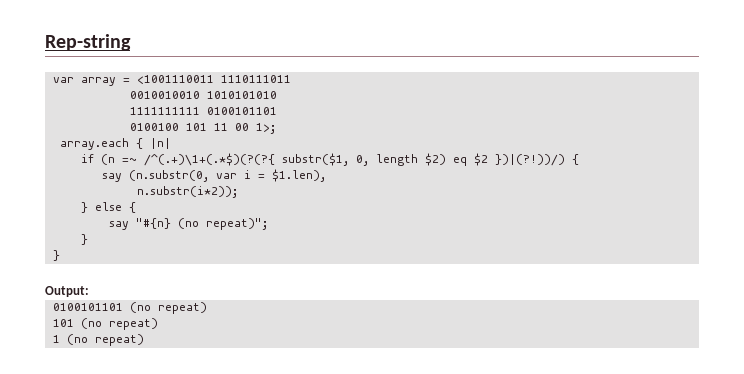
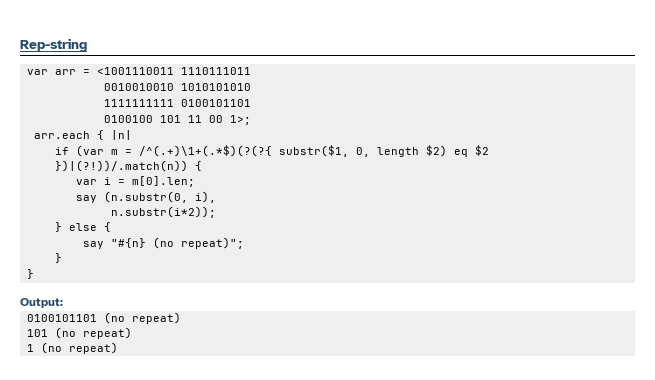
[80,77,116,86] array -> [55,69,77,75] arr
[59,138,129,150] array.each -> [34,131,91,139] arr.each
[100,154,137,165] (n =~ -> [76,145,133,157] (var m =
[494,154,579,166] [101,169,326,182] })|(?!))/) { // say (n.substr(0, var i = $1.len), -> [55,160,203,172] [76,176,196,187] [76,191,217,203] })|(?!))/.match(n)) { // var i = m[0].len; // say (n.substr(0, i),

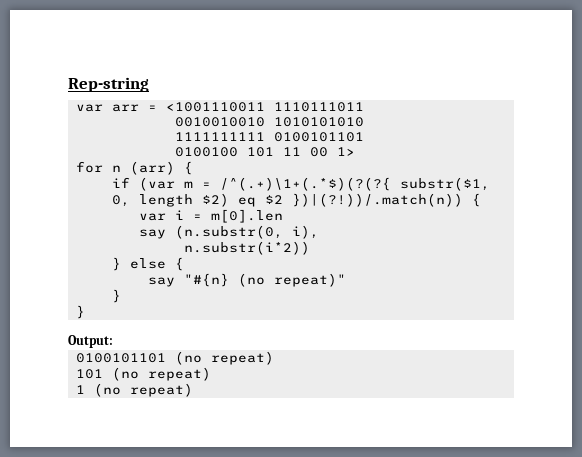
[230,115,252,125] [34,130,133,140] 1>; // arr.each { |n| -> [336,147,355,156] [75,161,193,175] 1> // for n (arr) {
[132,176,196,187] m[0].len; -> [210,209,283,223] m[0].len
[111,206,217,218] n.substr(i*2)); -> [183,241,310,255] n.substr(i*2))
[181,237,245,249] repeat)"; -> [273,273,346,287] repeat)"

